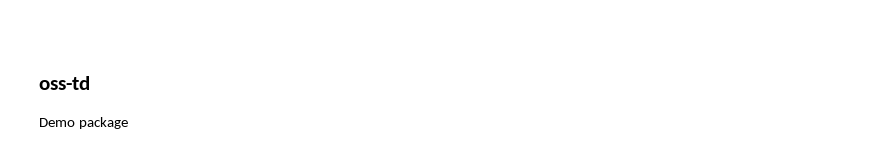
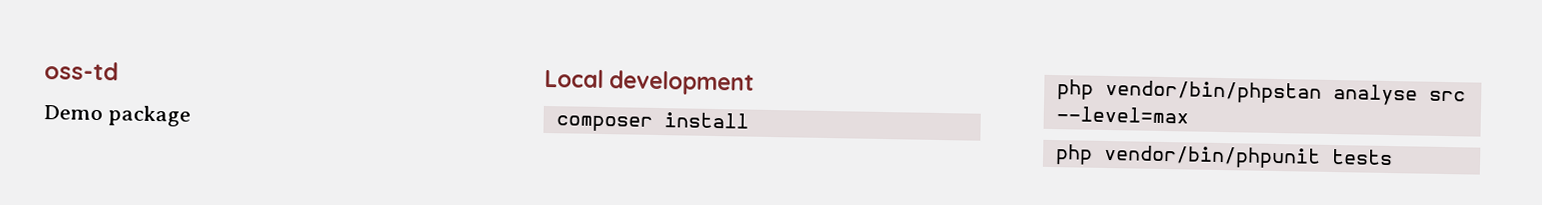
(128, 123) none -> [544,68,755,96] [555,112,749,132] [1056,79,1466,106] [1055,106,1189,124] [1054,144,1393,169] // Local development // composer install // php vendor/bin/phpstan analyse src --level=max // php vendor/bin/phpunit tests

